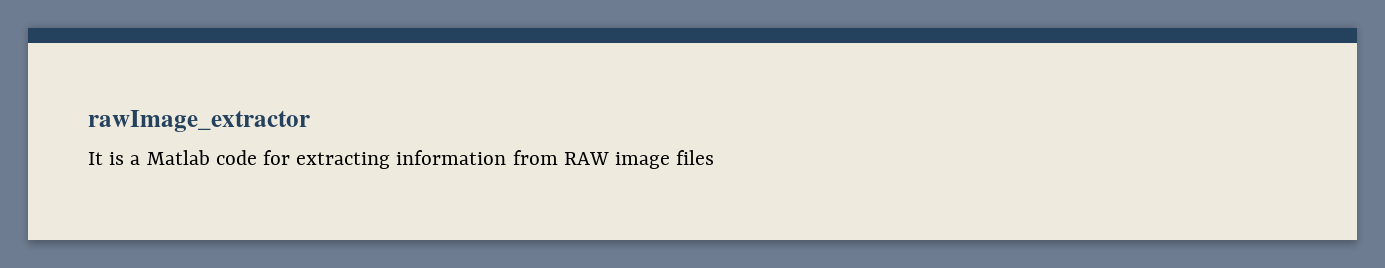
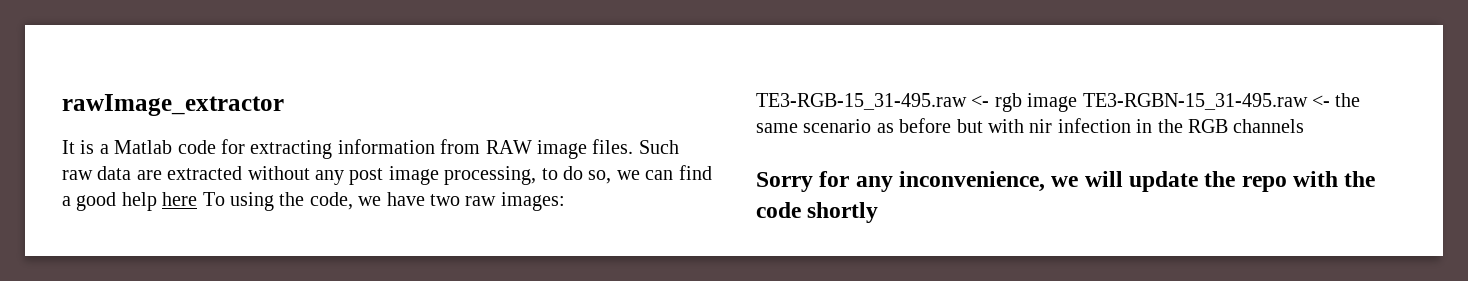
[676,150,715,165] files -> [592,139,679,154] [62,165,712,185] [62,192,565,211] [756,93,1361,112] [756,118,1305,133] [756,171,1376,192] [756,202,879,223] files. Such raw data are extracted without any post image processing, to do so, we can find a good help here To using the code, we have two raw images: TE3-RGB-15_31-495.raw <- rgb image TE3-RGBN-15_31-495.raw <- the same scenario as before but with nir infection in the RGB channels // Sorry for any inconvenience, we will update the repo with the code shortly

